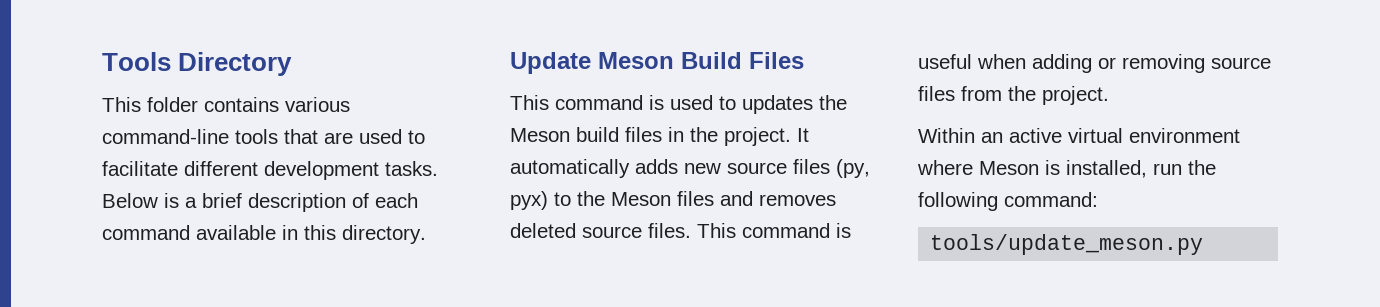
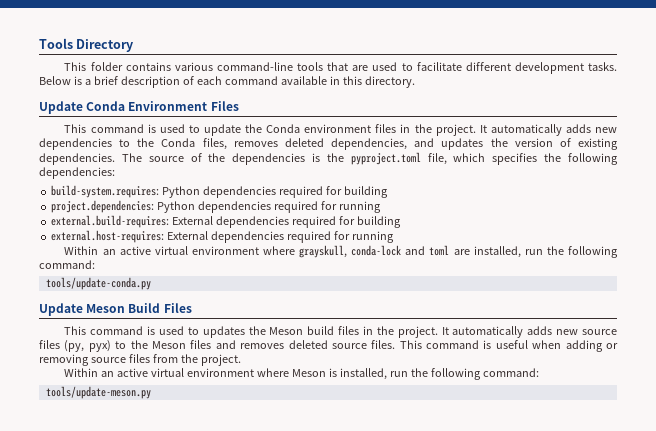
(426, 234) none -> [39,101,239,114] [64,124,617,136] [39,138,618,150] [39,152,618,165] [39,167,115,179] [51,185,388,198] [51,200,381,213] [51,215,401,228] [51,230,394,243] [64,245,618,258] [39,260,95,269] [45,277,151,290] // Update Conda Environment Files // This command is used to update the Conda environment files in the project. It automatically adds new dependencies to the Conda files, removes deleted dependencies, and updates the version of existing dependencies. The source of the dependencies is the pyproject.toml file, which specifies the following dependencies: // build-system.requires: Python dependencies required for building // project.dependencies: Python dependencies required for running // external.build-requires: External dependencies required for building // external.host-requires: External dependencies required for running // Within an active virtual environment where grayskull, conda-lock and toml are installed, run the following command: // tools/update-conda.py
[930,234,1204,255] tools/update_meson.py -> [45,386,151,399] tools/update-meson.py

